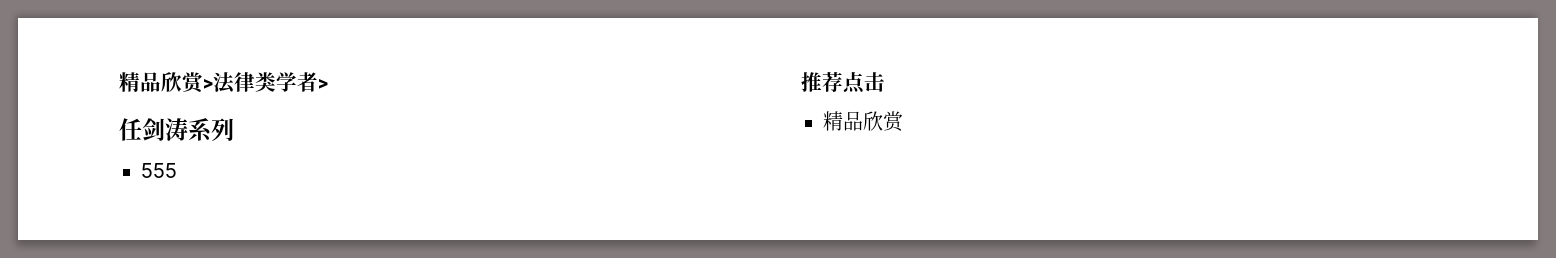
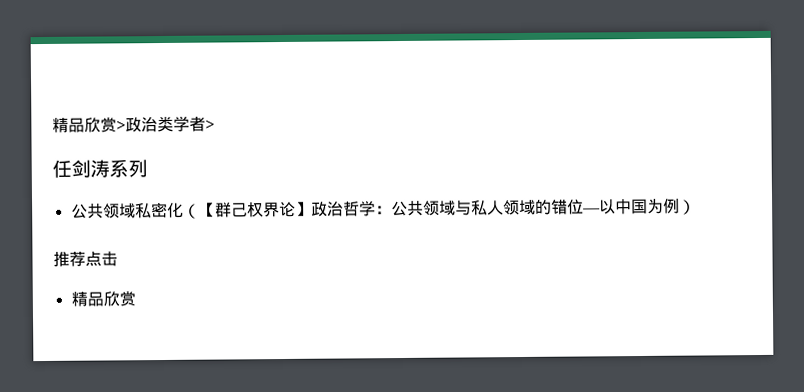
[213,72,255,94] 法律 -> [125,117,158,133] 政治
[141,163,177,178] 555 -> [70,198,696,219] 公共领域私密化（【群己权界论】政治哲学：公共领域与私人领域的错位—以中国为例）

